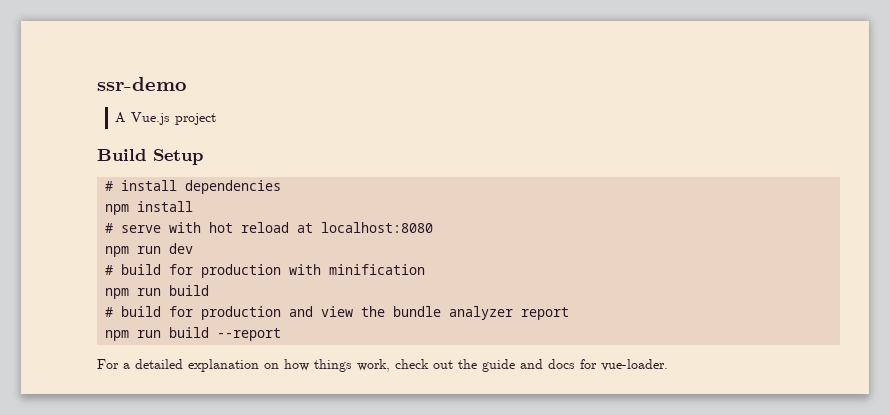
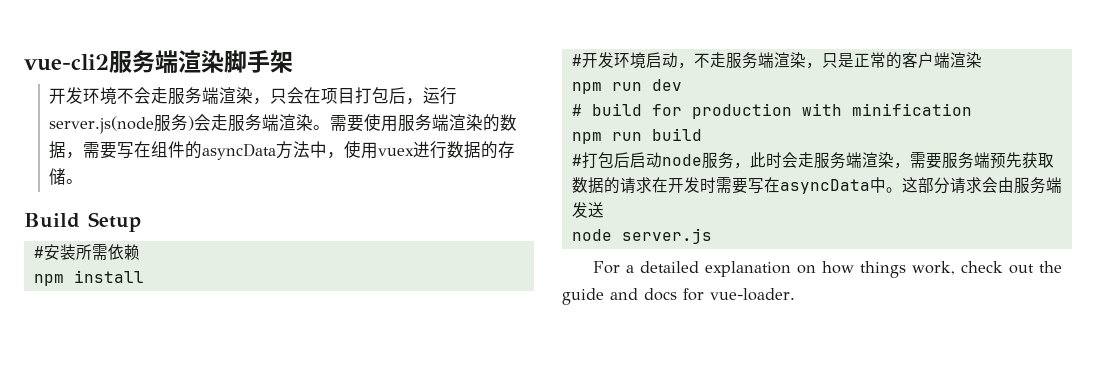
[97,77,187,91] [115,112,217,125] ssr-demo // A Vue.js project -> [24,50,293,74] [49,87,458,105] [49,114,518,134] [49,141,516,160] [49,168,84,185] vue-cli2服务端渲染脚手架 // 开发环境不会走服务端渲染，只会在项目打包后，运行server.js(node服务)会走服务端渲染。需要使用服务端渲染的数据，需要写在组件的asyncData方法中，使用vuex进行数据的存储。
[121,180,282,194] install dependencies -> [43,244,140,260] 安装所需依赖
[121,222,434,233] serve with hot reload at localhost:8080 -> [581,52,982,69] 开发环境启动，不走服务端渲染，只是正常的客户端渲染
[121,306,570,320] [105,327,282,341] build for production and view the bundle analyzer report // npm run build --report -> [581,152,1054,169] [571,177,1062,194] [571,202,604,218] [571,228,712,244] 打包后启动node服务，此时会走服务端渲染，需要服务端预先获取数据的请求在开发时需要写在asyncData中。这部分请求会由服务端发送 // node server.js

